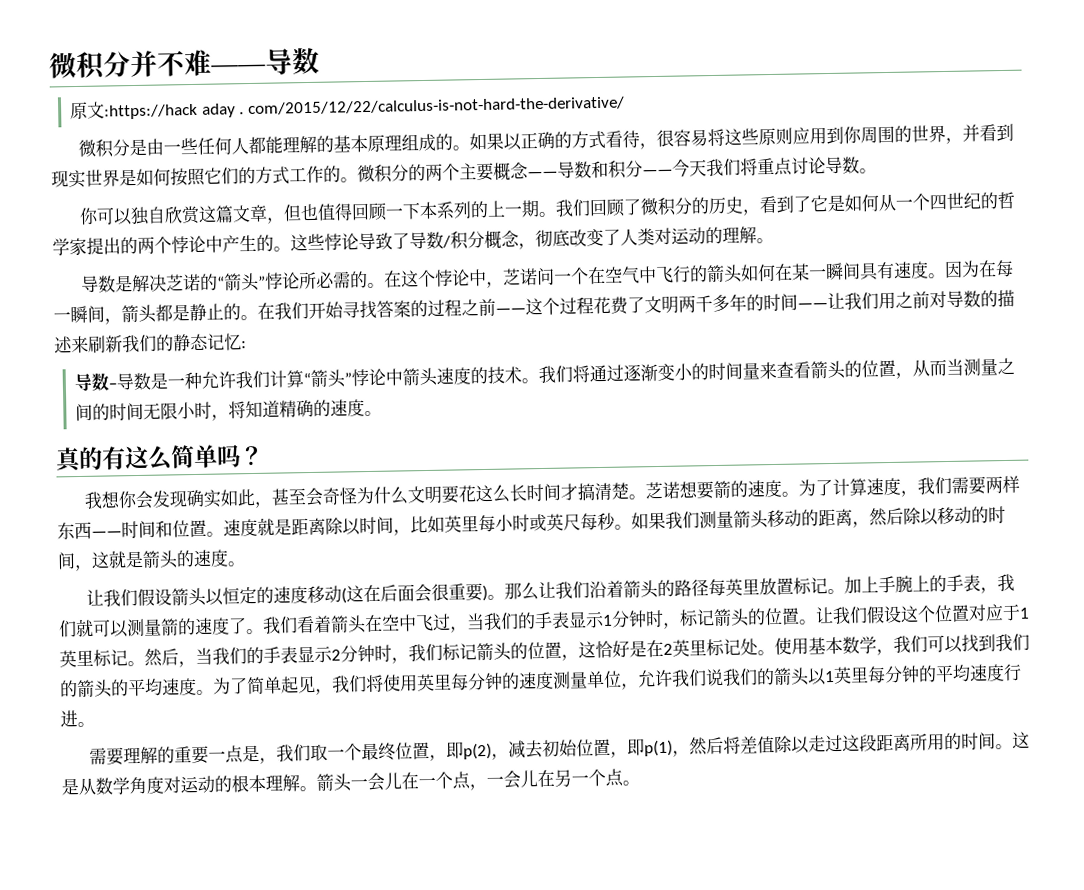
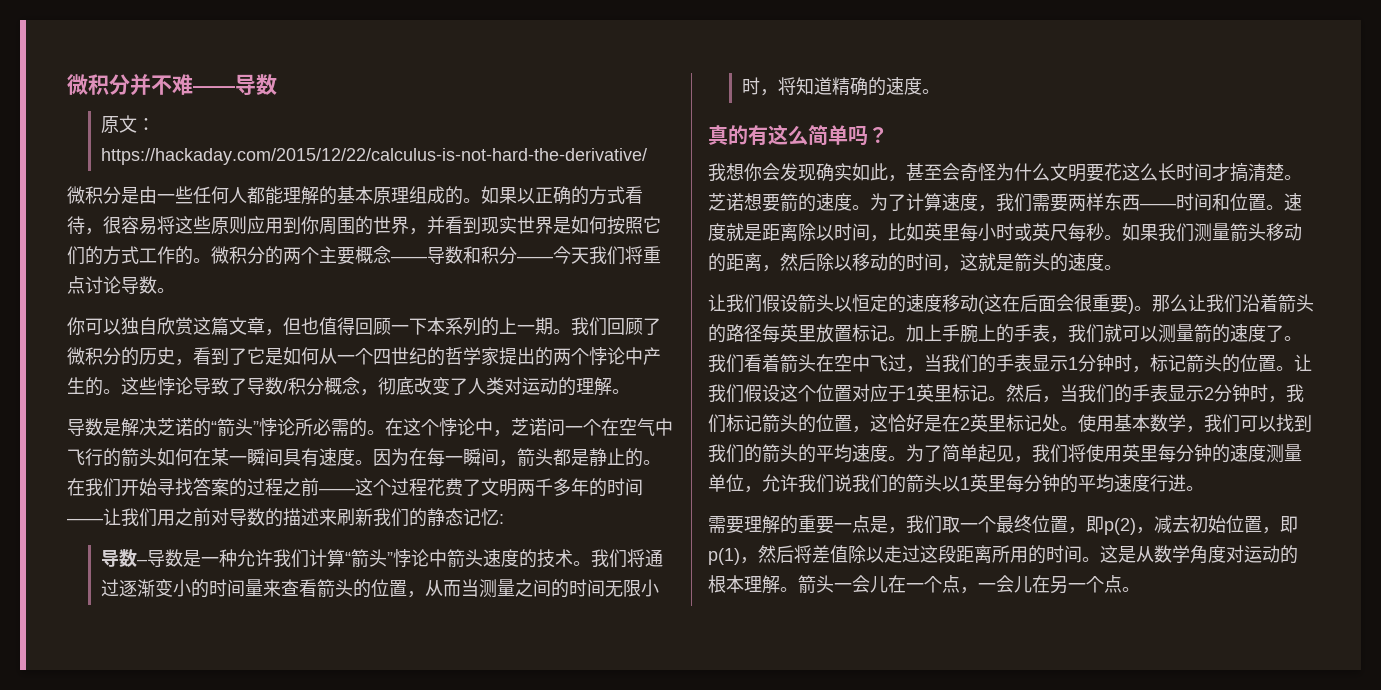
[103,96,625,120] :https://hack aday . com/2015/12/22/calculus-is-not-hard-the-derivative/ -> [136,118,155,131] [100,148,647,165] ：https://hackaday.com/2015/12/22/calculus-is-not-hard-the-derivative/

